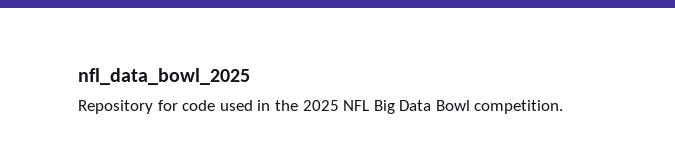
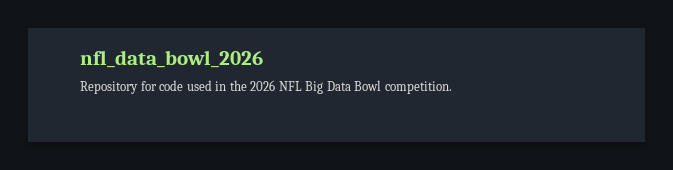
[78,68,250,85] nfl_data_bowl_2025 -> [80,50,263,68] nfl_data_bowl_2026
[302,100,339,111] 2025 -> [250,80,276,91] 2026

